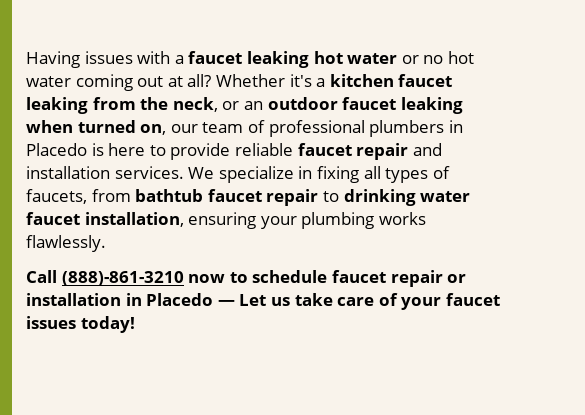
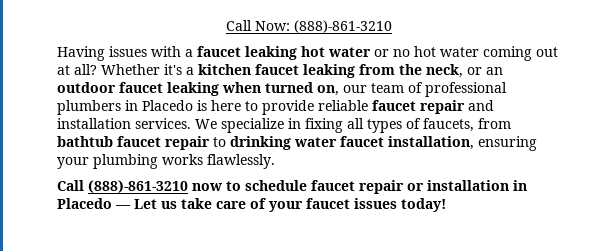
(26, 59) none -> [226,20,392,33] Call Now: (888)-861-3210 //

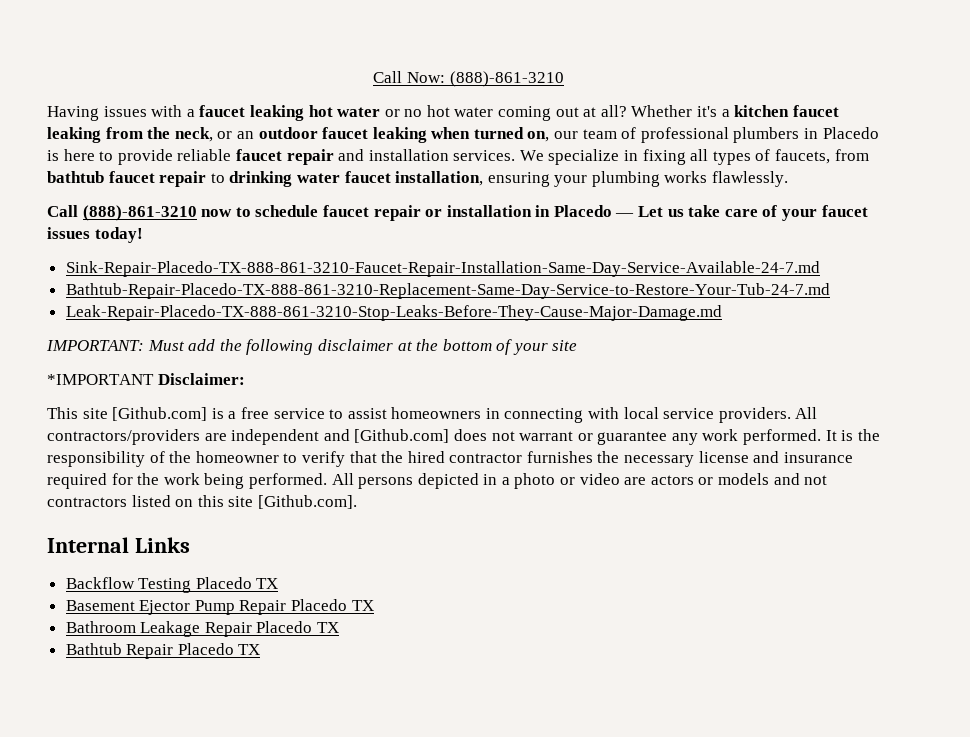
(446, 205) none -> [65,261,820,277] [65,283,830,299] [65,305,722,321] [46,339,578,355] [47,373,245,385] [47,407,818,423] [47,429,880,445] [47,451,853,467] [47,473,828,489] [47,495,357,509] [47,537,190,553] [65,577,279,593] [65,599,374,615] [65,621,340,637] [65,643,261,659] // Sink-Repair-Placedo-TX-888-861-3210-Faucet-Repair-Installation-Same-Day-Service-Available-24-7.md // Bathtub-Repair-Placedo-TX-888-861-3210-Replacement-Same-Day-Service-to-Restore-Your-Tub-24-7.md // Leak-Repair-Placedo-TX-888-861-3210-Stop-Leaks-Before-They-Cause-Major-Damage.md // IMPORTANT: Must add the following disclaimer at the bottom of your site // *IMPORTANT Disclaimer: // This site [Github.com] is a free service to assist homeowners in connecting with local service providers. All contractors/providers are independent and [Github.com] does not warrant or guarantee any work performed. It is the responsibility of the homeowner to verify that the hired contractor furnishes the necessary license and insurance required for the work being performed. All persons depicted in a photo or video are actors or models and not contractors listed on this site [Github.com]. // Internal Links // Backflow Testing Placedo TX // Basement Ejector Pump Repair Placedo TX // Bathroom Leakage Repair Placedo TX // Bathtub Repair Placedo TX

